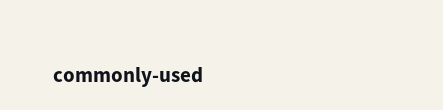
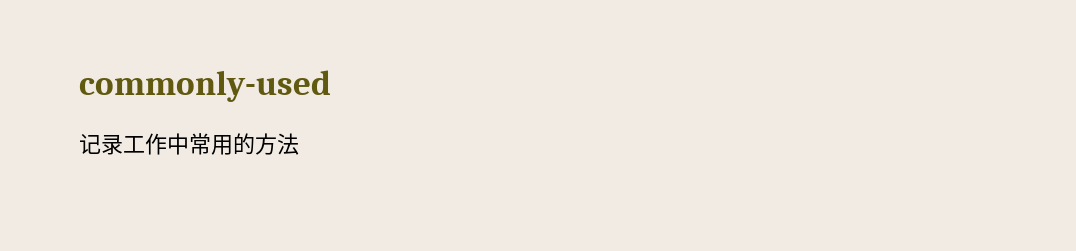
(203, 77) none -> [79,133,299,155] // 记录工作中常用的方法

